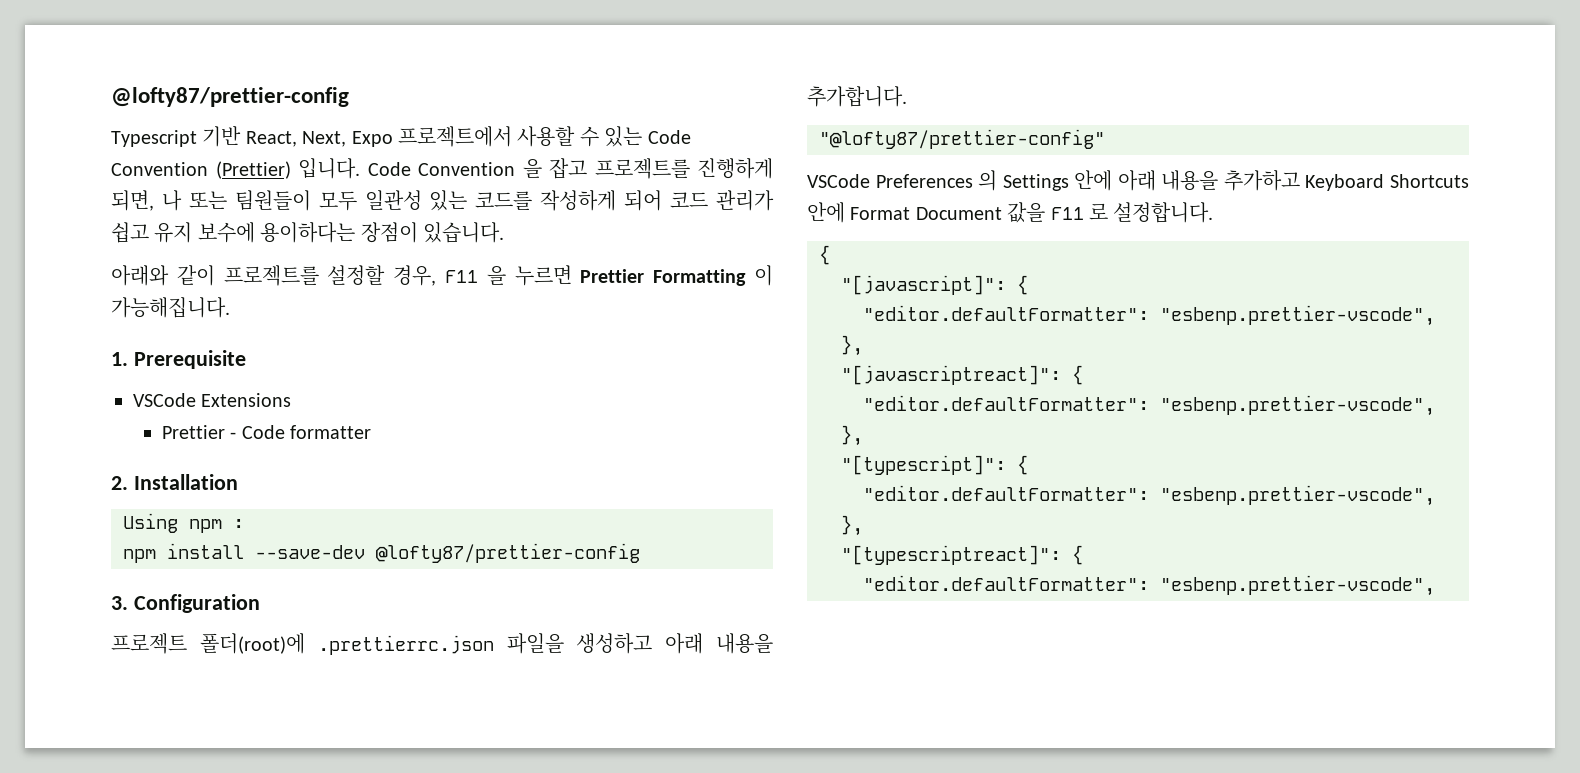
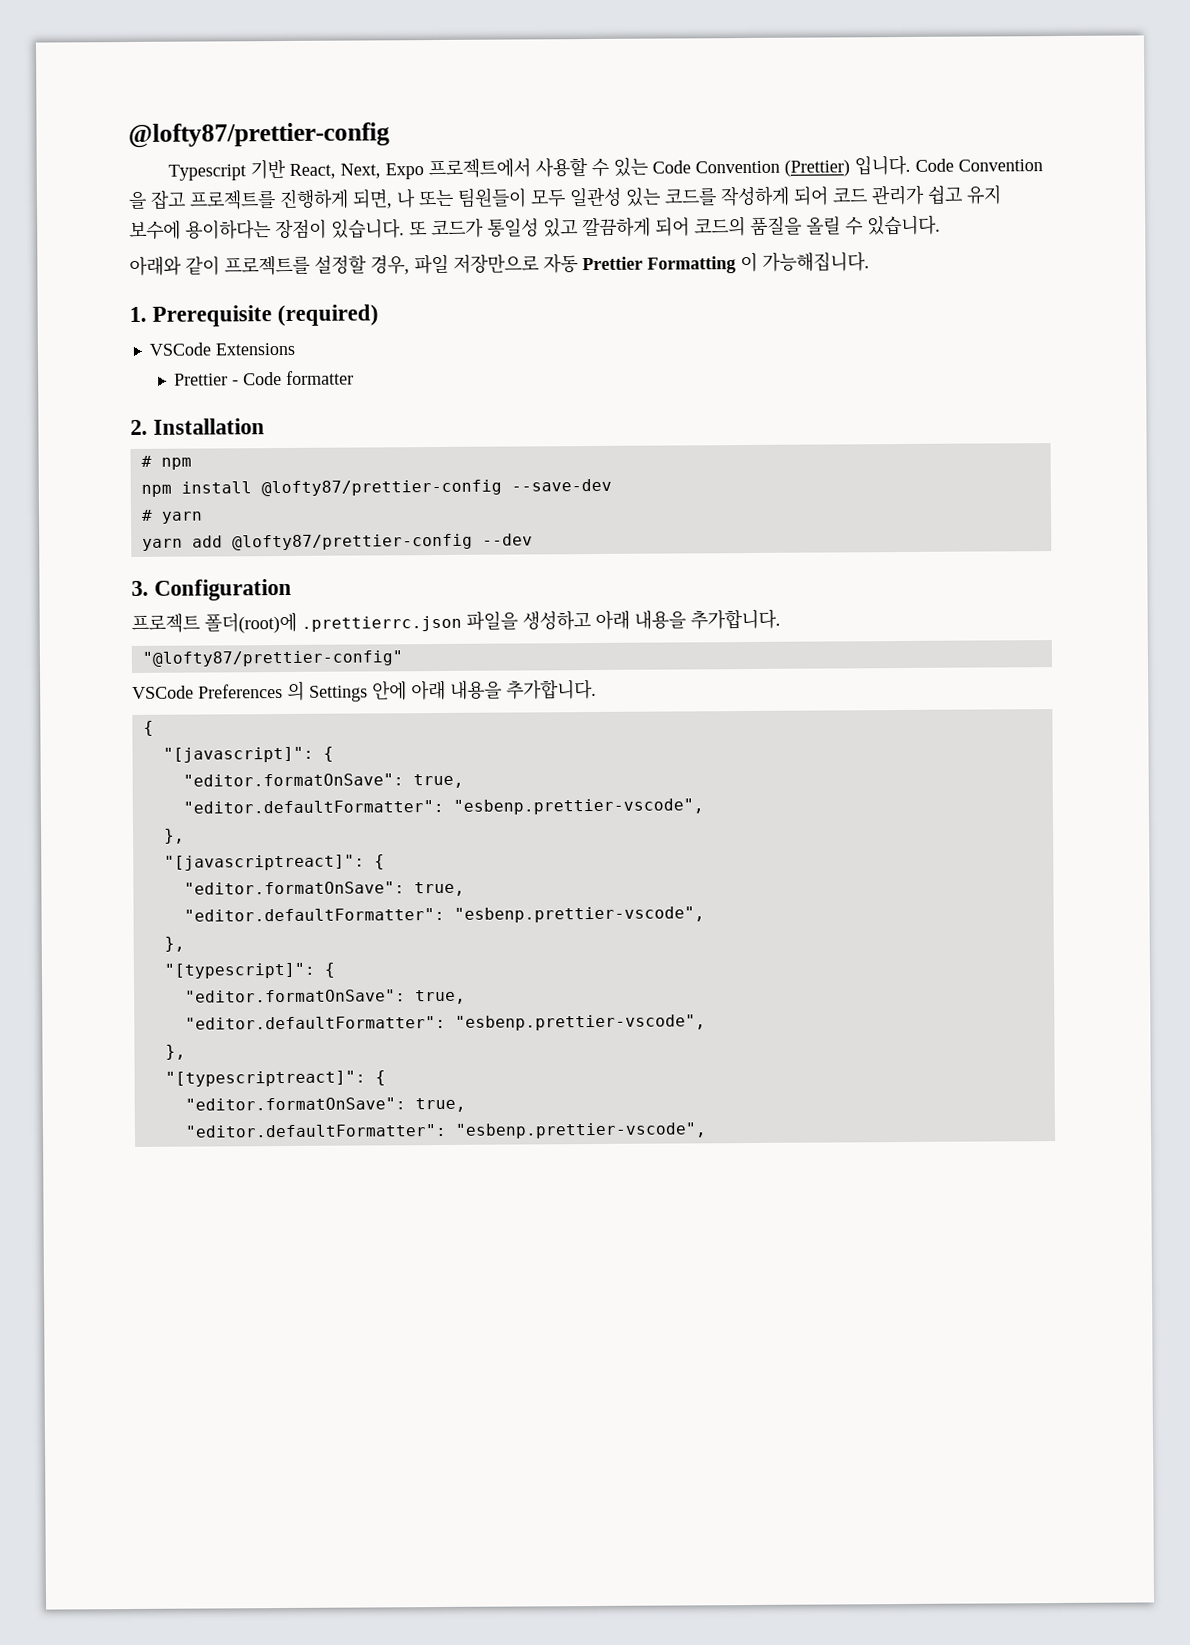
(504, 232) none -> [409,214,941,239] 또 코드가 통일성 있고 깔끔하게 되어 코드의 품질을 올릴 수 있습니다.
[445,265,572,286] F11 을 누르면 -> [414,253,578,275] 파일 저장만으로 자동
(246, 359) none -> [277,304,380,327] (required)
[123,513,244,533] Using npm : -> [140,455,192,470] # npm
(244, 551) none -> [260,479,502,497] @lofty87/prettier-config
[376,543,640,563] @lofty87/prettier-config -> [140,509,203,524] [141,533,533,551] // # yarn // yarn add @lofty87/prettier-config --dev
[1223,170,1469,191] [807,202,1214,223] 추가하고 Keyboard Shortcuts 안에 Format Document 값을 F11 로 설정합니다. -> [506,678,597,700] 추가합니다.
(1028, 285) none -> [182,773,464,789] // "editor.formatOnSave": true,
(1083, 375) none -> [183,881,465,897] // "editor.formatOnSave": true,
(1028, 465) none -> [184,989,466,1005] // "editor.formatOnSave": true,
(1083, 555) none -> [184,1097,466,1113] // "editor.formatOnSave": true,

